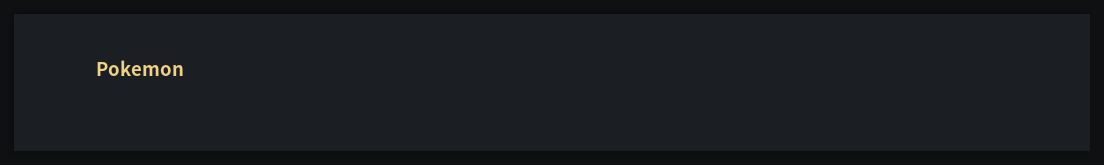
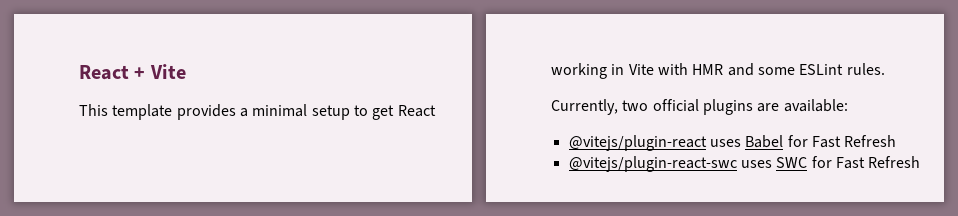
[96,60,184,76] Pokemon -> [79,64,186,80] [79,104,436,120] [551,63,885,79] [551,99,848,115] [568,135,897,151] [568,156,921,172] React + Vite // This template provides a minimal setup to get React working in Vite with HMR and some ESLint rules. // Currently, two official plugins are available: // @vitejs/plugin-react uses Babel for Fast Refresh // @vitejs/plugin-react-swc uses SWC for Fast Refresh

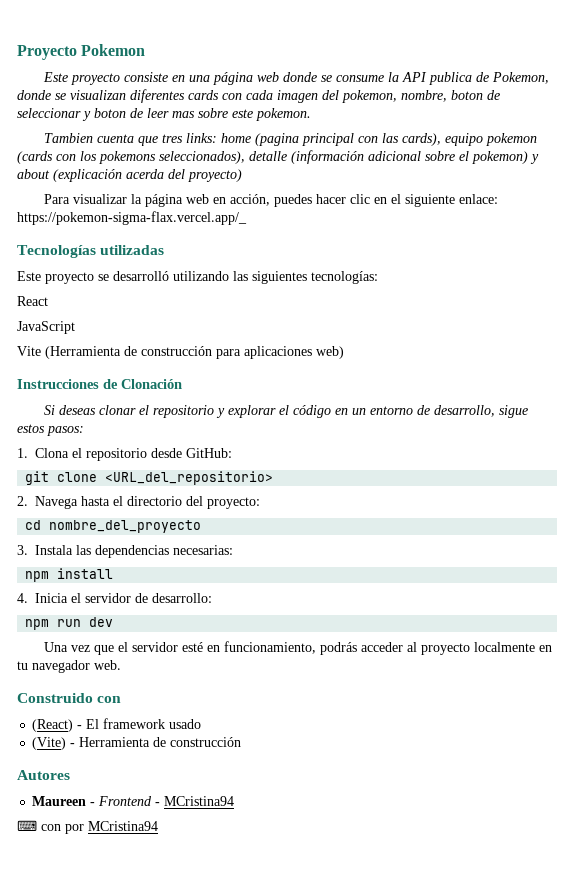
[79,64,186,80] [79,104,436,120] [551,63,885,79] [551,99,848,115] [568,135,897,151] [568,156,921,172] React + Vite // This template provides a minimal setup to get React working in Vite with HMR and some ESLint rules. // Currently, two official plugins are available: // @vitejs/plugin-react uses Babel for Fast Refresh // @vitejs/plugin-react-swc uses SWC for Fast Refresh -> [17,44,146,60] [43,72,550,85] [17,89,500,103] [17,108,311,121] [44,133,538,146] [17,150,539,164] [17,169,242,182] [44,194,499,207] [17,211,247,225] [17,245,165,258] [17,271,378,284] [17,296,48,306] [17,321,75,334] [17,346,344,359] [17,379,182,389] [44,405,529,418] [17,424,84,436] [17,448,232,461] [25,471,274,485] [17,496,260,509] [25,520,202,533] [17,545,233,558] [25,568,114,582] [17,593,212,603] [25,617,114,630] [44,641,553,655] [17,660,121,673] [17,693,122,703] [32,718,202,732] [32,737,242,750] [17,770,70,780] [32,796,235,806] [17,820,158,834] Proyecto Pokemon // Este proyecto consiste en una página web donde se consume la API publica de Pokemon, donde se visualizan diferentes cards con cada imagen del pokemon, nombre, boton de seleccionar y boton de leer mas sobre este pokemon. // Tambien cuenta que tres links: home (pagina principal con las cards), equipo pokemon (cards con los pokemons seleccionados), detalle (información adicional sobre el pokemon) y about (explicación acerda del proyecto) // Para visualizar la página web en acción, puedes hacer clic en el siguiente enlace: https://pokemon-sigma-flax.vercel.app/_ // Tecnologías utilizadas // Este proyecto se desarrolló utilizando las siguientes tecnologías: // React // JavaScript // Vite (Herramienta de construcción para aplicaciones web) // Instrucciones de Clonación // Si deseas clonar el repositorio y explorar el código en un entorno de desarrollo, sigue estos pasos: // 1. Clona el repositorio desde GitHub: // git clone <URL_del_repositorio> // 2. Navega hasta el directorio del proyecto: // cd nombre_del_proyecto // 3. Instala las dependencias necesarias: // npm install // 4. Inicia el servidor de desarrollo: // npm run dev // Una vez que el servidor esté en funcionamiento, podrás acceder al proyecto localmente en tu navegador web. // Construido con // (React) - El framework usado // (Vite) - Herramienta de construcción // Autores // Maureen - Frontend - MCristina94 // ⌨ con por MCristina94

